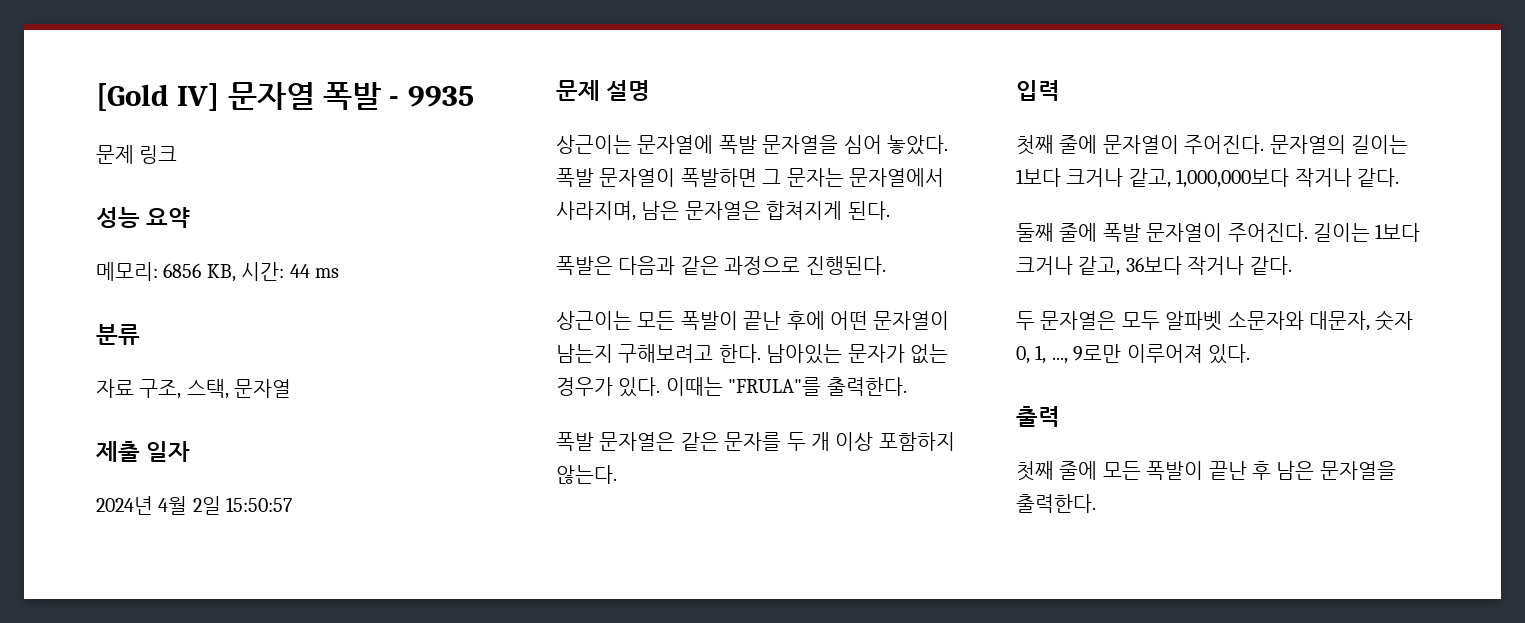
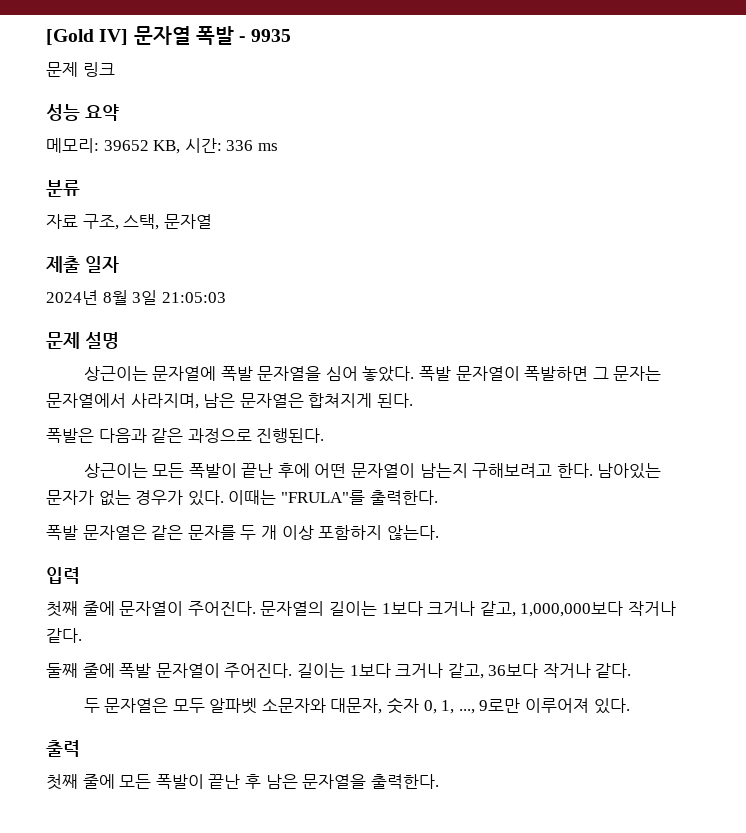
[163,263,202,278] 6856 -> [103,140,149,151] 39652
[289,264,310,278] 44 -> [226,140,254,151] 336
[158,496,293,515] 4월 2일 15:50:57 -> [102,290,226,305] 8월 3일 21:05:03

